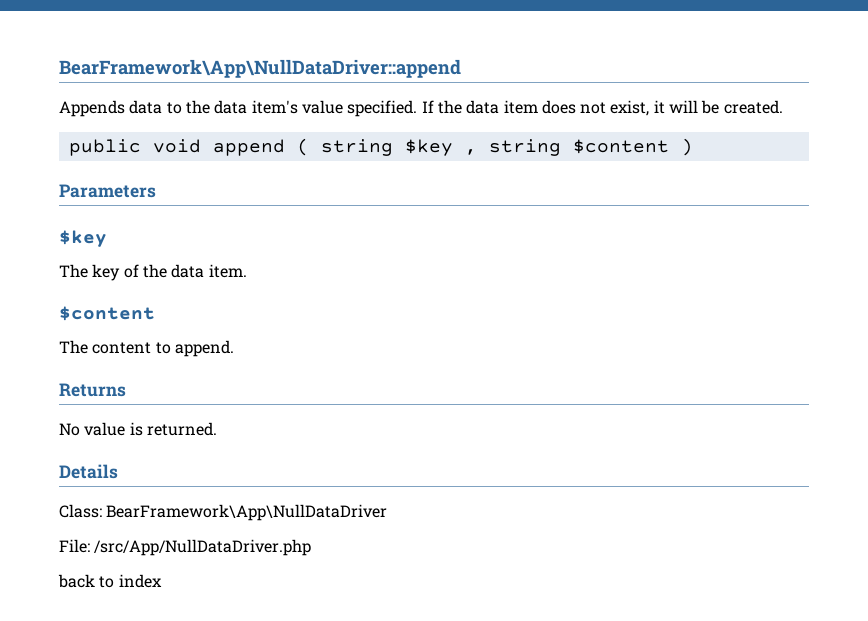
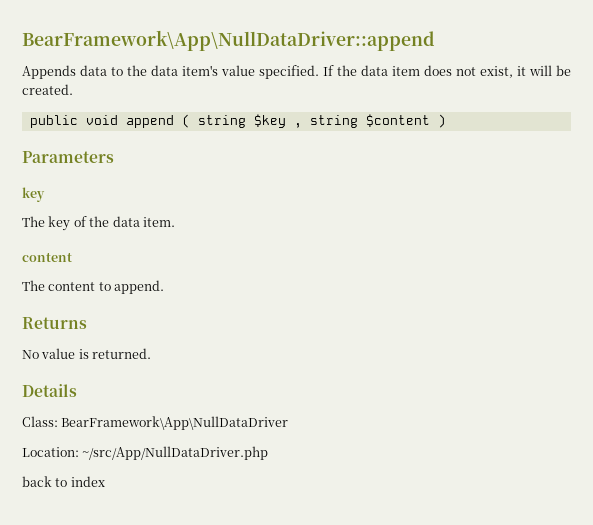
[59,230,107,247] $key -> [22,187,45,202] key
[59,306,155,321] $content -> [22,253,72,262] content
[59,539,312,556] File: /src/App/NullDataDriver.php -> [22,446,269,460] Location: ~/src/App/NullDataDriver.php

